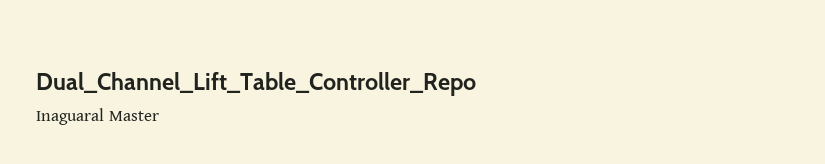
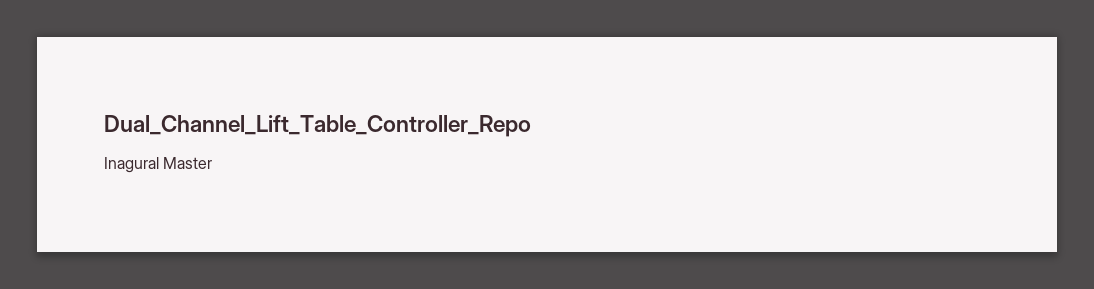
[36,108,104,125] Inaguaral -> [104,157,159,173] Inagural

